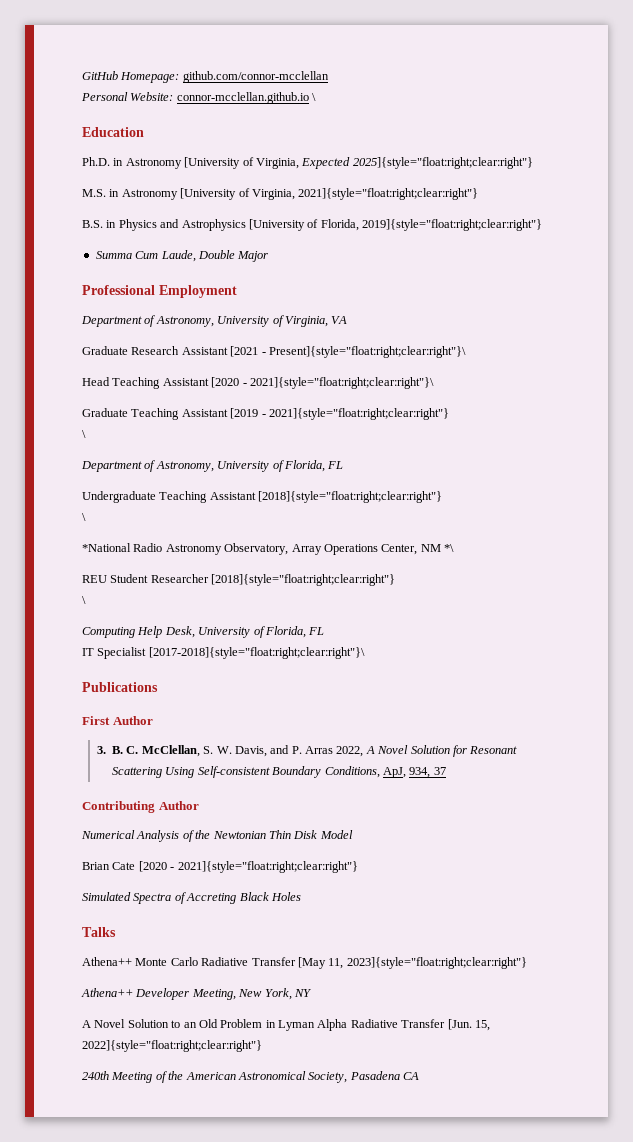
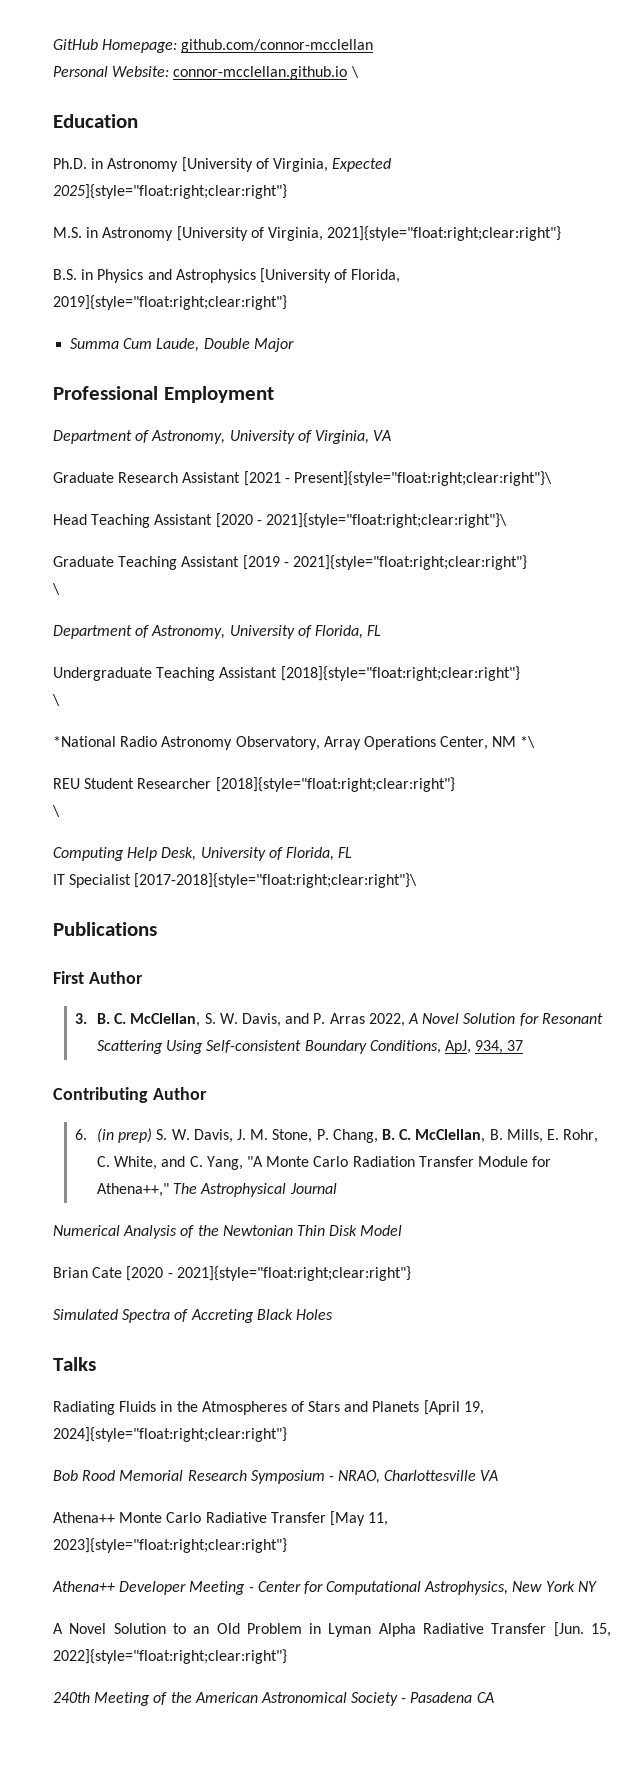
(199, 805) none -> [75,1128,599,1143] [97,1156,552,1170] [97,1183,337,1197] // 6. (in prep) S. W. Davis, J. M. Stone, P. Chang, B. C. McClellan, B. Mills, E. Rohr, C. White, and C. Yang, "A Monte Carlo Radiation Transfer Module for Athena++," The Astrophysical Journal
(116, 932) none -> [53,1400,484,1415] [53,1427,287,1442] [53,1470,499,1484] // Radiating Fluids in the Atmospheres of Stars and Planets [April 19, 2024]{style="float:right;clear:right"} // Bob Rood Memorial Research Symposium - NRAO, Charlottesville VA
[191,988,292,1000] Meeting, New York, -> [189,1581,575,1595] Meeting - Center for Computational Astrophysics, New York
[308,1072,348,1083] Society, -> [351,1692,407,1706] Society -

